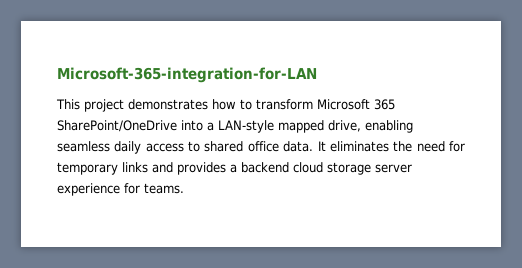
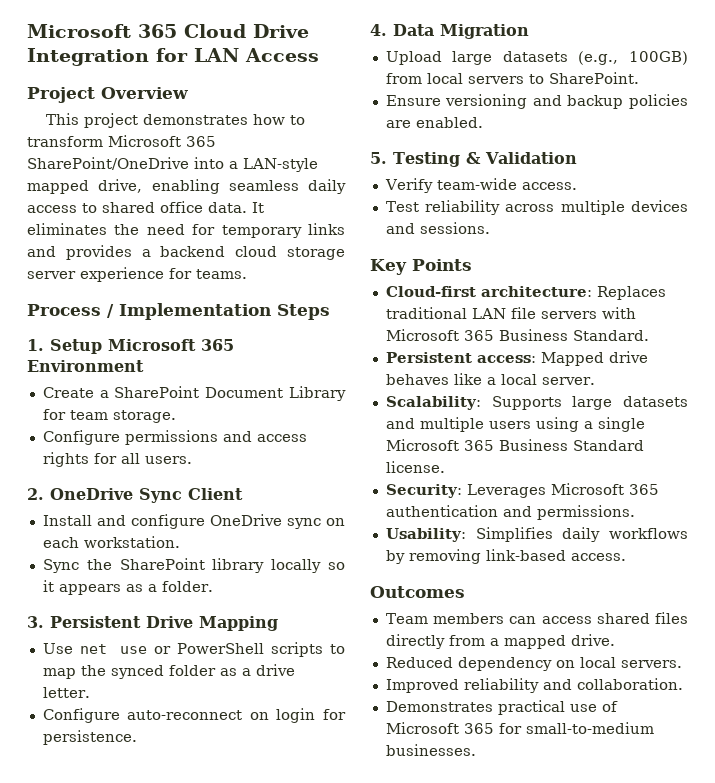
[57,67,317,83] Microsoft-365-integration-for-LAN -> [27,24,309,38] [27,48,319,66] [27,87,188,103] Microsoft 365 Cloud Drive Integration for LAN Access // Project Overview
(184, 188) none -> [27,303,330,320] [27,339,234,354] [27,360,144,372] [42,386,346,401] [42,409,176,423] [42,430,307,445] [42,452,192,467] [27,488,243,503] [42,514,345,529] [42,536,180,548] [42,558,345,573] [42,580,213,595] [27,616,278,631] [42,642,345,657] [42,664,295,679] [42,687,90,698] [42,708,346,723] [42,730,137,745] [370,24,529,39] [385,51,688,65] [385,72,639,84] [385,94,688,109] [385,117,483,128] [370,152,577,167] [384,178,577,193] [385,200,688,215] [385,222,490,234] [370,259,472,275] [385,286,666,300] [385,307,636,319] [385,329,649,341] [385,351,648,366] [385,373,595,385] [385,396,688,410] [385,417,645,432] [385,439,644,451] [385,461,445,473] [385,483,659,498] [385,505,635,520] [385,527,688,542] [385,549,626,564] [370,586,465,598] [385,612,688,624] [385,634,615,649] [385,657,682,671] [385,678,683,693] [385,700,618,715] [385,722,654,734] [385,744,476,756] // Process / Implementation Steps // 1. Setup Microsoft 365 Environment // Create a SharePoint Document Library for team storage. // Configure permissions and access rights for all users. // 2. OneDrive Sync Client // Install and configure OneDrive sync on each workstation. // Sync the SharePoint library locally so it appears as a folder. // 3. Persistent Drive Mapping // Use net use or PowerShell scripts to map the synced folder as a drive letter. // Configure auto-reconnect on login for persistence. // 4. Data Migration // Upload large datasets (e.g., 100GB) from local servers to SharePoint. // Ensure versioning and backup policies are enabled. // 5. Testing & Validation // Verify team-wide access. // Test reliability across multiple devices and sessions. // Key Points // Cloud-first architecture: Replaces traditional LAN file servers with Microsoft 365 Business Standard. // Persistent access: Mapped drive behaves like a local server. // Scalability: Supports large datasets and multiple users using a single Microsoft 365 Business Standard license. // Security: Leverages Microsoft 365 authentication and permissions. // Usability: Simplifies daily workflows by removing link-based access. // Outcomes // Team members can access shared files directly from a mapped drive. // Reduced dependency on local servers. // Improved reliability and collaboration. // Demonstrates practical use of Microsoft 365 for small-to-medium businesses.

